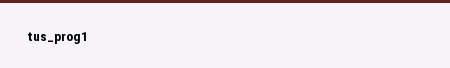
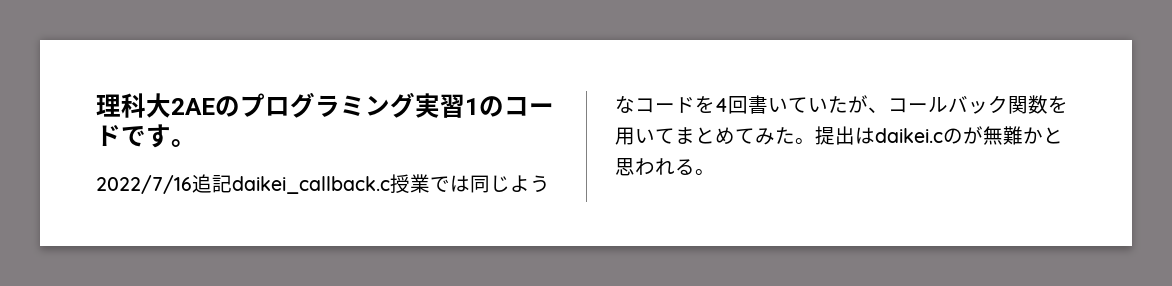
[27,32,88,44] tus_prog1 -> [96,92,554,118] [96,124,196,148] [96,174,550,194] [615,95,1068,114] [615,126,1063,145] [615,158,715,176] 理科大2AEのプログラミング実習1のコードです。 // 2022/7/16追記daikei_callback.c授業では同じようなコードを4回書いていたが、コールバック関数を用いてまとめてみた。提出はdaikei.cのが無難かと思われる。

